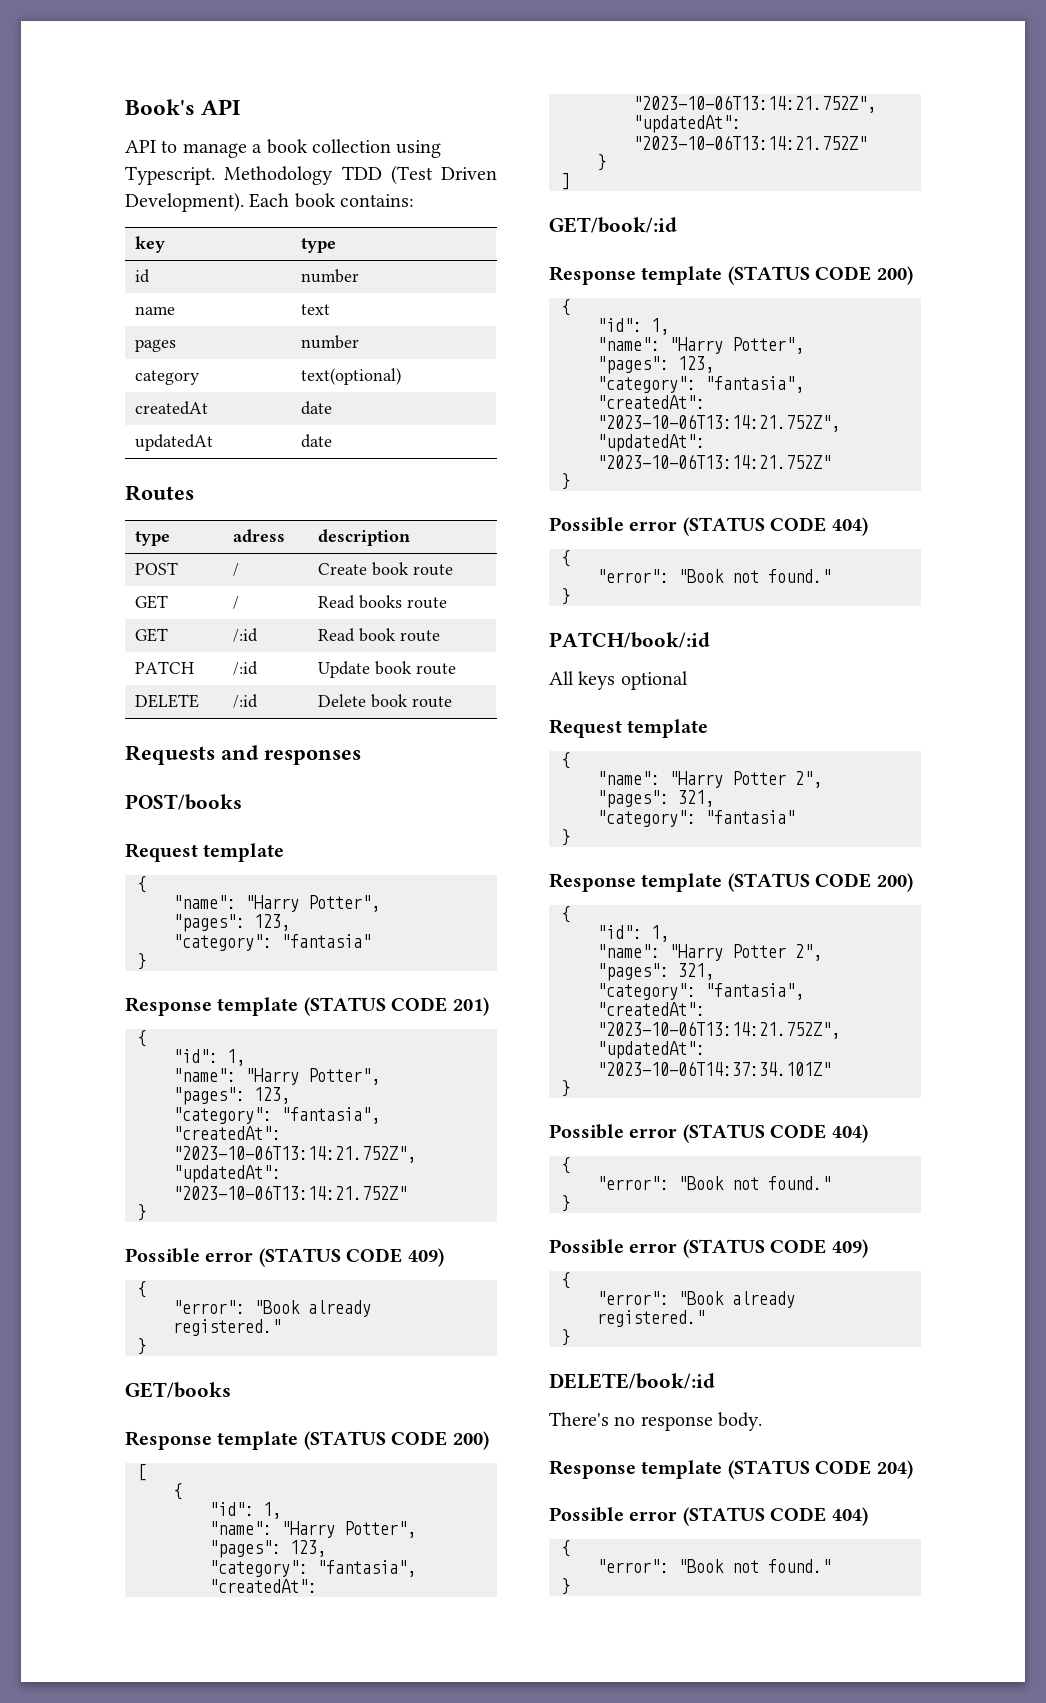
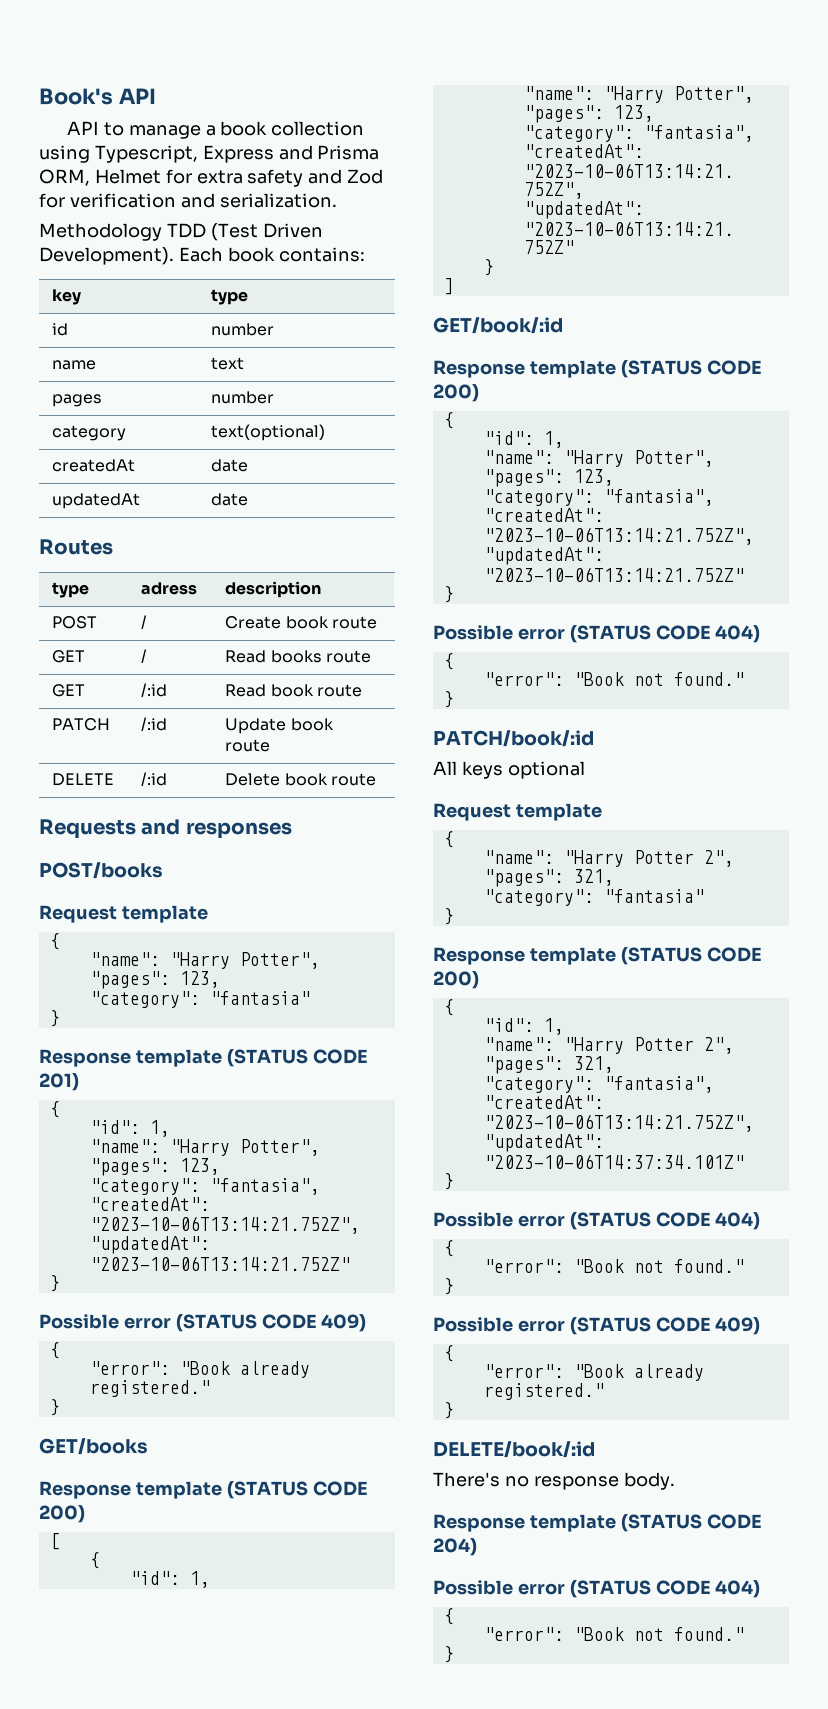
[125,166,215,185] Typescript. -> [94,145,380,163] [39,169,384,187] [39,193,337,208] Typescript, Express and Prisma ORM, Helmet for extra safety and Zod for verification and serialization. //

